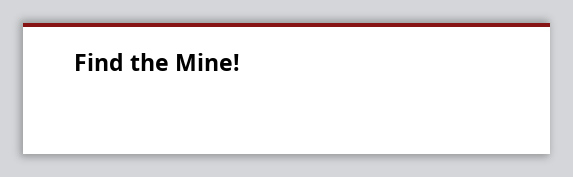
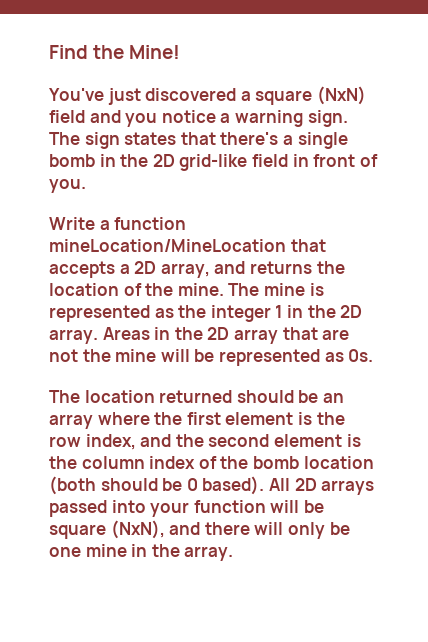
(241, 62) none -> [49,86,366,105] [49,110,348,127] [49,132,348,149] [49,154,378,171] [49,179,86,193] [49,217,187,230] [49,239,326,252] [49,261,345,278] [49,283,324,296] [49,305,363,322] [49,327,350,344] [49,349,374,366] [49,390,344,403] [49,412,345,429] [49,434,361,450] [49,456,374,469] [49,476,375,495] [49,500,324,517] [49,520,350,539] [49,544,234,561] // You've just discovered a square (NxN) field and you notice a warning sign. The sign states that there's a single bomb in the 2D grid-like field in front of you. // Write a function mineLocation/MineLocation that accepts a 2D array, and returns the location of the mine. The mine is represented as the integer 1 in the 2D array. Areas in the 2D array that are not the mine will be represented as 0s. // The location returned should be an array where the first element is the row index, and the second element is the column index of the bomb location (both should be 0 based). All 2D arrays passed into your function will be square (NxN), and there will only be one mine in the array.

